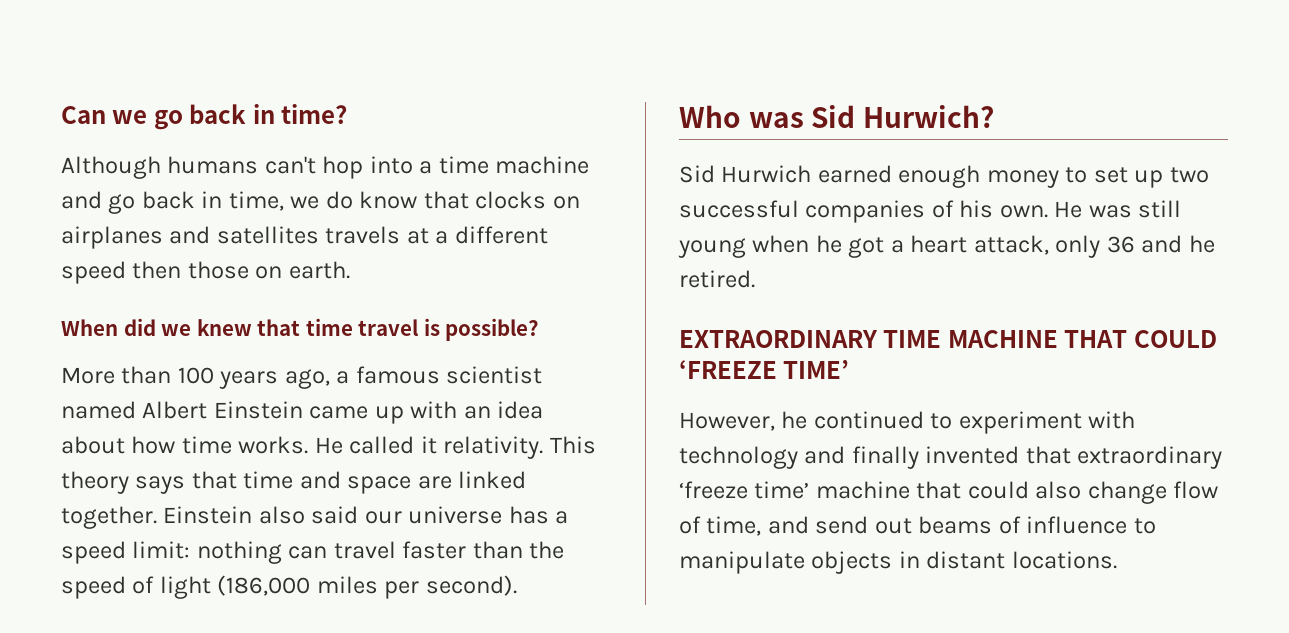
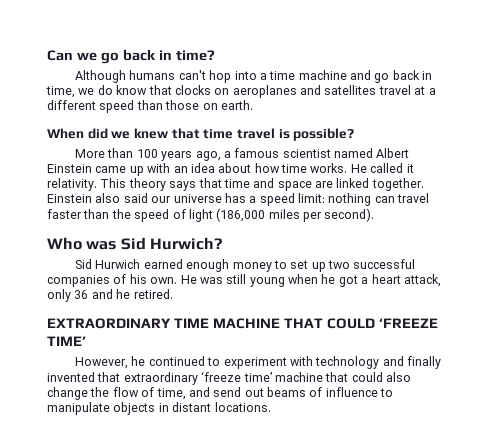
[61,226,163,249] airplanes -> [232,85,297,98] aeroplanes
[325,226,401,244] travels -> [378,85,411,95] travel
[132,261,182,279] then -> [136,100,163,110] than
(1167, 492) none -> [90,387,110,397] the

